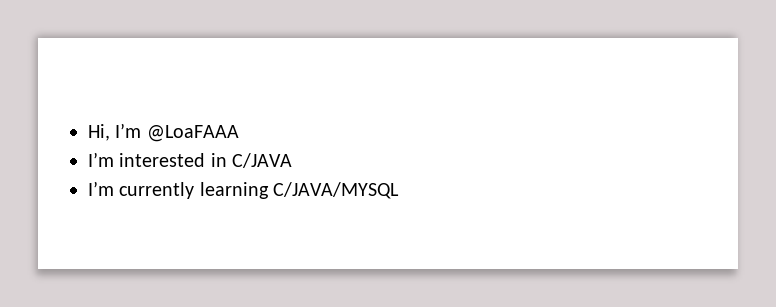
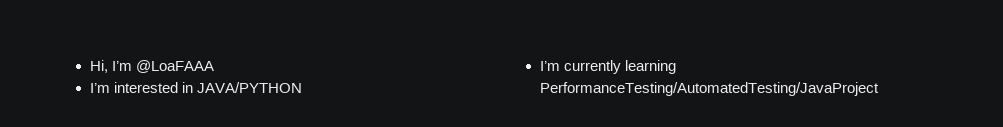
[232,153,293,168] C/JAVA -> [196,82,302,93] JAVA/PYTHON
[273,182,400,199] C/JAVA/MYSQL -> [539,82,879,96] PerformanceTesting/AutomatedTesting/JavaProject

